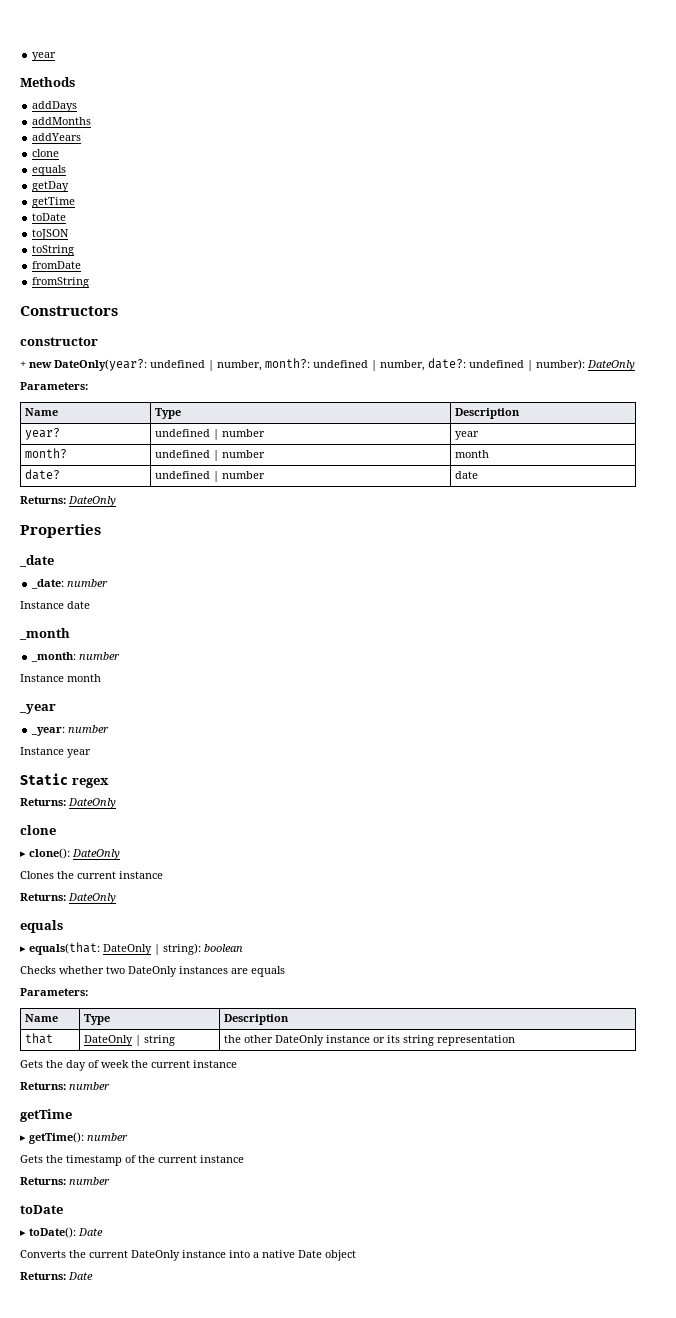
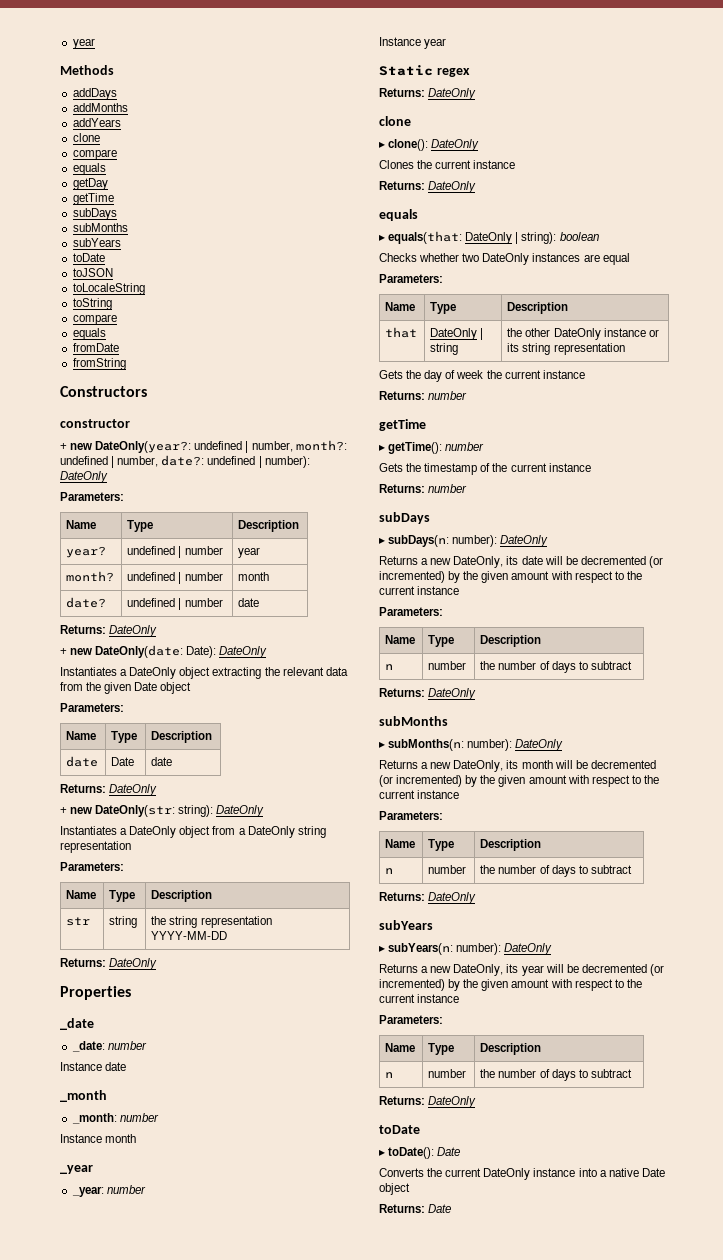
(60, 153) none -> [72,149,117,160] // compare
(76, 202) none -> [72,208,117,220] [72,223,128,232] [72,238,121,247] // subDays // subMonths // subYears
(70, 234) none -> [72,283,145,295] // toLocaleString
(75, 250) none -> [72,314,117,325] [72,328,106,340] // compare // equals
(116, 501) none -> [60,645,268,658] [60,667,348,679] [60,682,192,694] [60,703,124,712] [66,731,97,740] [111,731,138,743] [151,731,213,743] [66,756,99,767] [111,757,135,766] [151,757,173,766] [60,784,158,796] [60,805,265,817] [60,826,326,838] [60,841,131,853] [60,862,124,871] [66,890,97,899] [109,890,136,902] [151,890,213,902] [66,917,91,926] [109,916,138,928] [151,916,272,928] [151,931,228,940] [60,958,158,970] // + new DateOnly(date: Date): DateOnly // Instantiates a DateOnly object extracting the relevant data from the given Date object // Parameters: // Name | Type | Description // date | Date | date // Returns: DateOnly // + new DateOnly(str: string): DateOnly // Instantiates a DateOnly object from a DateOnly string representation // Parameters: // Name | Type | Description // str | string | the string representation YYYY-MM-DD // Returns: DateOnly
[251,966,285,977] equals -> [602,253,630,265] equal
(110, 1181) none -> [379,512,430,524] [379,535,549,547] [379,556,663,568] [379,571,642,583] [379,586,460,595] [379,607,443,616] [385,635,416,644] [428,635,455,647] [480,635,542,647] [385,664,394,670] [428,661,467,670] [480,661,632,673] [379,688,477,700] [379,716,448,726] [379,739,564,751] [379,760,656,772] [379,775,659,787] [379,790,460,799] [379,811,443,820] [385,839,416,848] [428,839,455,851] [480,839,542,851] [385,868,394,874] [428,865,467,874] [480,865,632,877] [379,892,477,904] [379,920,433,930] [379,943,553,955] [379,964,664,976] [379,979,642,991] [379,994,460,1003] [379,1015,443,1024] [385,1043,416,1052] [428,1043,455,1055] [480,1043,542,1055] [385,1072,394,1078] [428,1069,467,1078] [480,1069,632,1081] [379,1096,477,1108] // subDays // ▸ subDays(n: number): DateOnly // Returns a new DateOnly, its date will be decremented (or incremented) by the given amount with respect to the current instance // Parameters: // Name | Type | Description // n | number | the number of days to subtract // Returns: DateOnly // subMonths // ▸ subMonths(n: number): DateOnly // Returns a new DateOnly, its month will be decremented (or incremented) by the given amount with respect to the current instance // Parameters: // Name | Type | Description // n | number | the number of days to subtract // Returns: DateOnly // subYears // ▸ subYears(n: number): DateOnly // Returns a new DateOnly, its year will be decremented (or incremented) by the given amount with respect to the current instance // Parameters: // Name | Type | Description // n | number | the number of days to subtract // Returns: DateOnly

